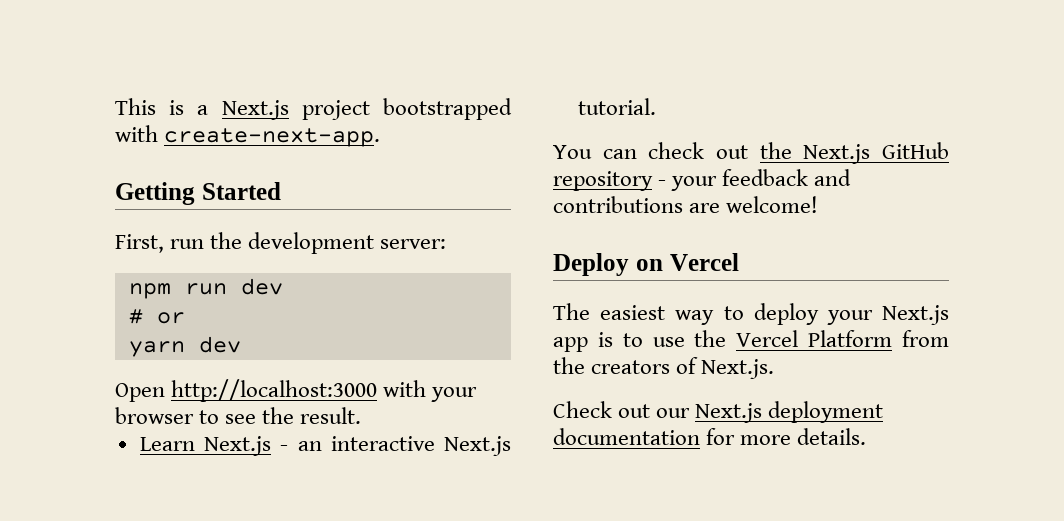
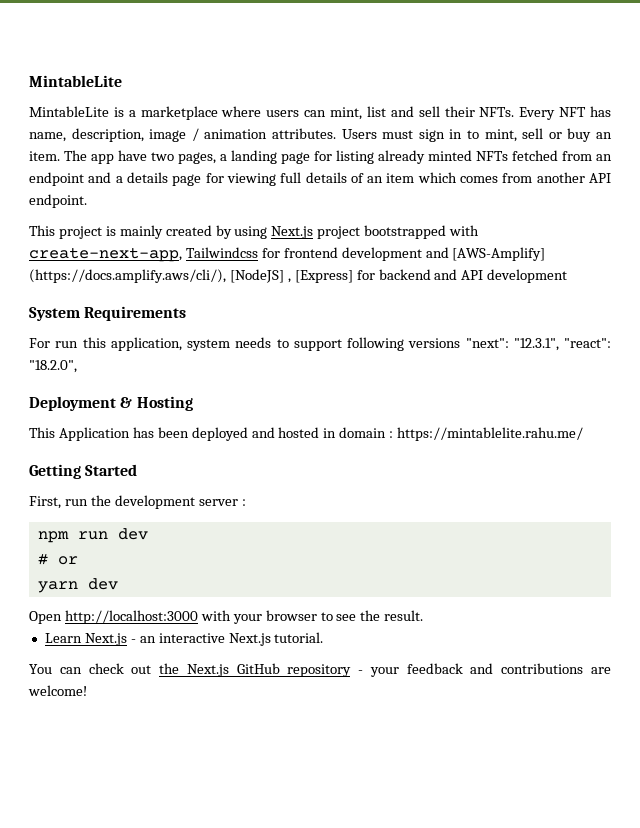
[115,98,512,120] [115,125,381,147] This is a Next.js project bootstrapped with create-next-app. -> [29,75,122,87] [29,106,611,120] [29,128,613,142] [29,150,612,164] [29,172,611,186] [29,194,87,208] [29,225,480,239] [29,247,546,262] [29,269,568,283] [29,306,187,321] [29,337,611,351] [29,360,77,373] [29,396,193,411] [29,427,584,441] MintableLite // MintableLite is a marketplace where users can mint, list and sell their NFTs. Every NFT has name, description, image / animation attributes. Users must sign in to mint, sell or buy an item. The app have two pages, a landing page for listing already minted NFTs fetched from an endpoint and a details page for viewing full details of an item which comes from another API endpoint. // This project is mainly created by using Next.js project bootstrapped with create-next-app, Tailwindcss for frontend development and [AWS-Amplify] (https://docs.amplify.aws/cli/), [NodeJS] , [Express] for backend and API development // System Requirements // For run this application, system needs to support following versions "next": "12.3.1", "react": "18.2.0", // Deployment & Hosting // This Application has been deployed and hosted in domain : https://mintablelite.rahu.me/
[380,239,447,249] server: -> [198,499,246,506] server :
[553,253,739,276] [553,303,949,325] [553,330,949,352] [553,357,775,379] [553,401,884,423] [553,428,867,445] // Deploy on Vercel // The easiest way to deploy your Next.js app is to use the Vercel Platform from the creators of Next.js. // Check out our Next.js deployment documentation for more details. -> (87, 690) none

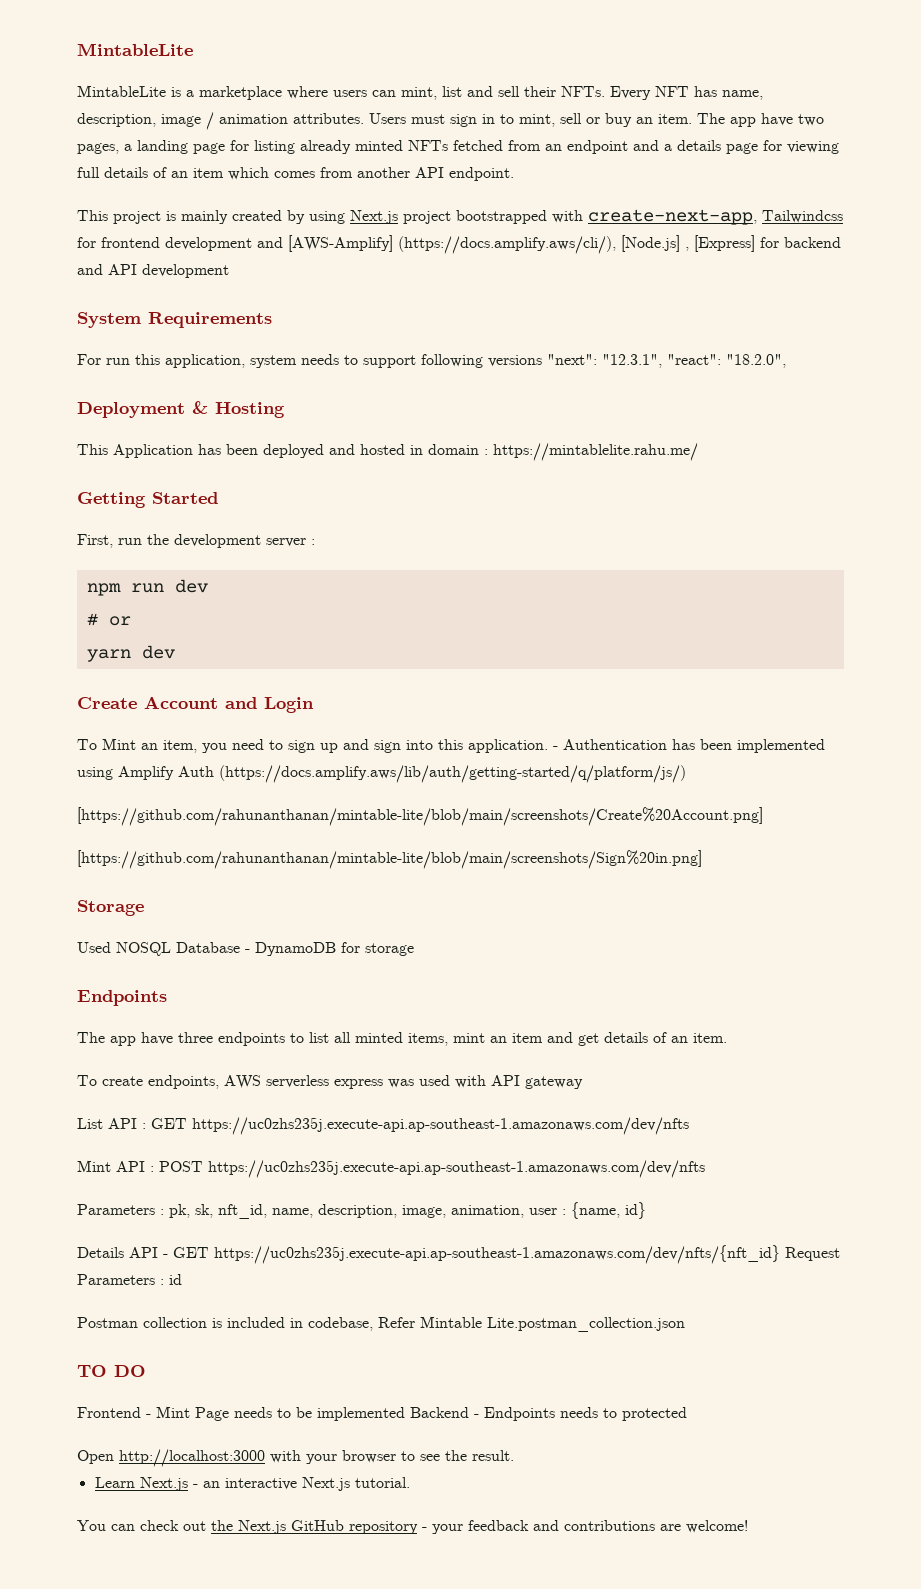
[229,269,284,283] [NodeJS] -> [621,235,680,252] [Node.js]
(118, 584) none -> [77,696,314,713] [77,738,825,753] [77,765,686,783] [77,807,763,826] [77,850,702,869] [77,900,144,916] [77,942,414,956] [77,990,167,1006] [77,1032,727,1046] [77,1075,583,1089] [77,1117,689,1135] [77,1160,705,1178] [77,1202,646,1219] [77,1245,840,1264] [77,1274,182,1285] [77,1316,685,1332] [77,1365,146,1377] [77,1406,687,1421] // Create Account and Login // To Mint an item, you need to sign up and sign into this application. - Authentication has been implemented using Amplify Auth (https://docs.amplify.aws/lib/auth/getting-started/q/platform/js/) // [https://github.com/rahunanthanan/mintable-lite/blob/main/screenshots/Create%20Account.png] // [https://github.com/rahunanthanan/mintable-lite/blob/main/screenshots/Sign%20in.png] // Storage // Used NOSQL Database - DynamoDB for storage // Endpoints // The app have three endpoints to list all minted items, mint an item and get details of an item. // To create endpoints, AWS serverless express was used with API gateway // List API : GET https://uc0zhs235j.execute-api.ap-southeast-1.amazonaws.com/dev/nfts // Mint API : POST https://uc0zhs235j.execute-api.ap-southeast-1.amazonaws.com/dev/nfts // Parameters : pk, sk, nft_id, name, description, image, animation, user : {name, id} // Details API - GET https://uc0zhs235j.execute-api.ap-southeast-1.amazonaws.com/dev/nfts/{nft_id} Request Parameters : id // Postman collection is included in codebase, Refer Mintable Lite.postman_collection.json // TO DO // Frontend - Mint Page needs to be implemented Backend - Endpoints needs to protected

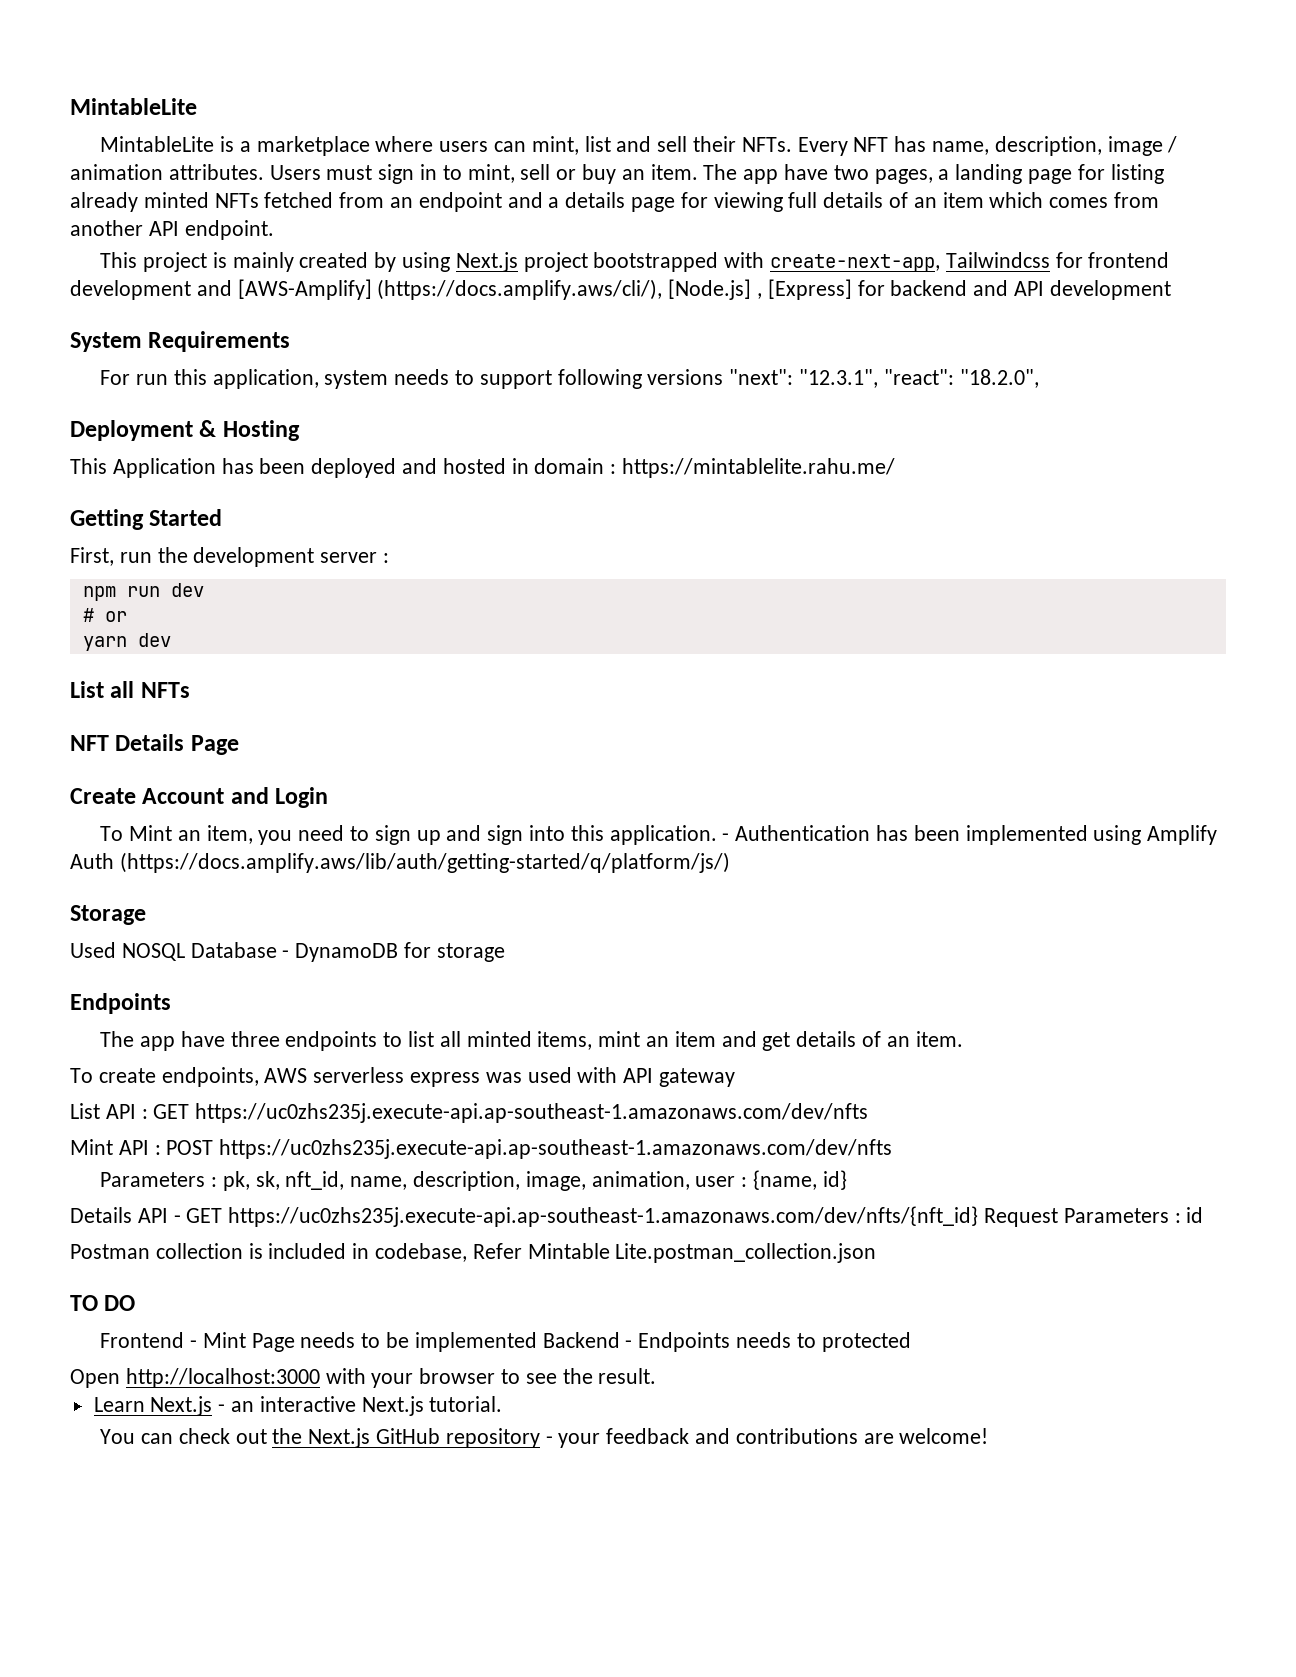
(175, 652) none -> [70,681,190,698] [70,734,239,755] // List all NFTs // NFT Details Page
[77,807,763,826] [77,850,702,869] // [https://github.com/rahunanthanan/mintable-lite/blob/main/screenshots/Create%20Account.png] // [https://github.com/rahunanthanan/mintable-lite/blob/main/screenshots/Sign%20in.png] -> (730, 862) none

